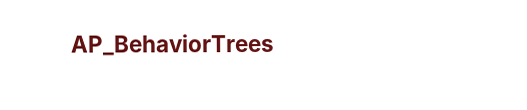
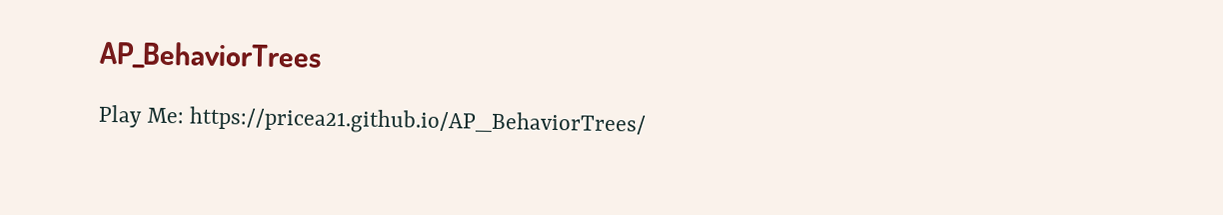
(274, 44) none -> [98,104,647,138] // Play Me: https://pricea21.github.io/AP_BehaviorTrees/

